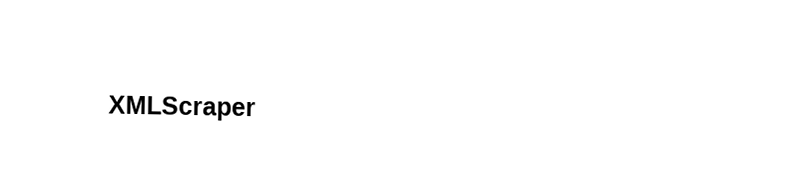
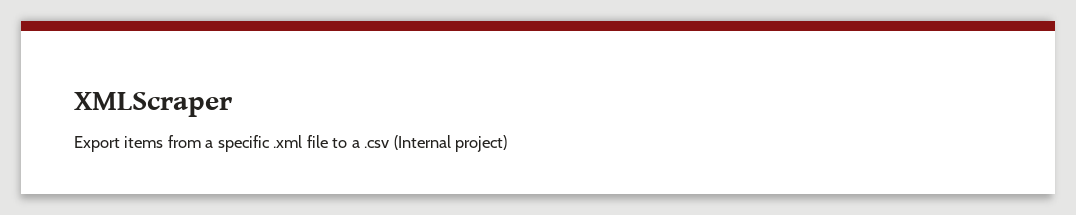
(256, 108) none -> [74,135,508,152] // Export items from a specific .xml file to a .csv (Internal project)

